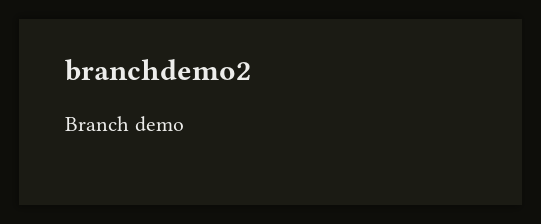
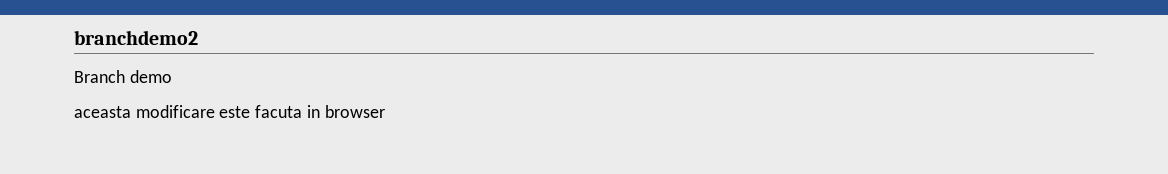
(184, 124) none -> [74,105,385,118] // aceasta modificare este facuta in browser

